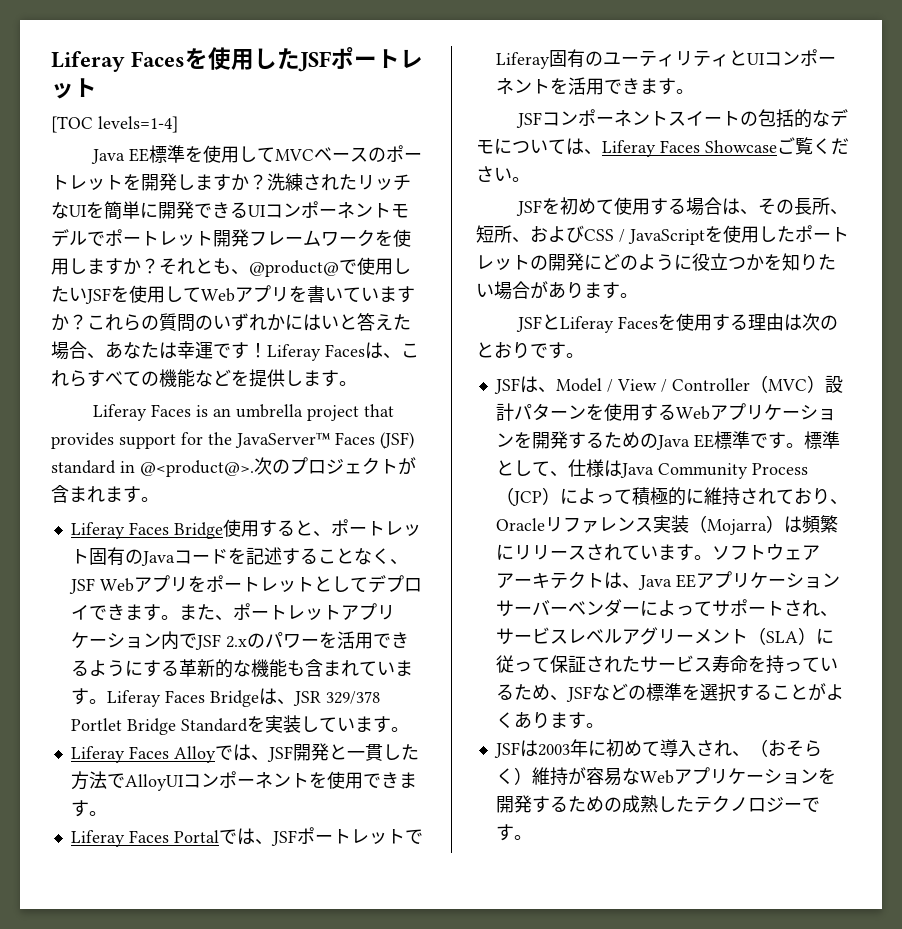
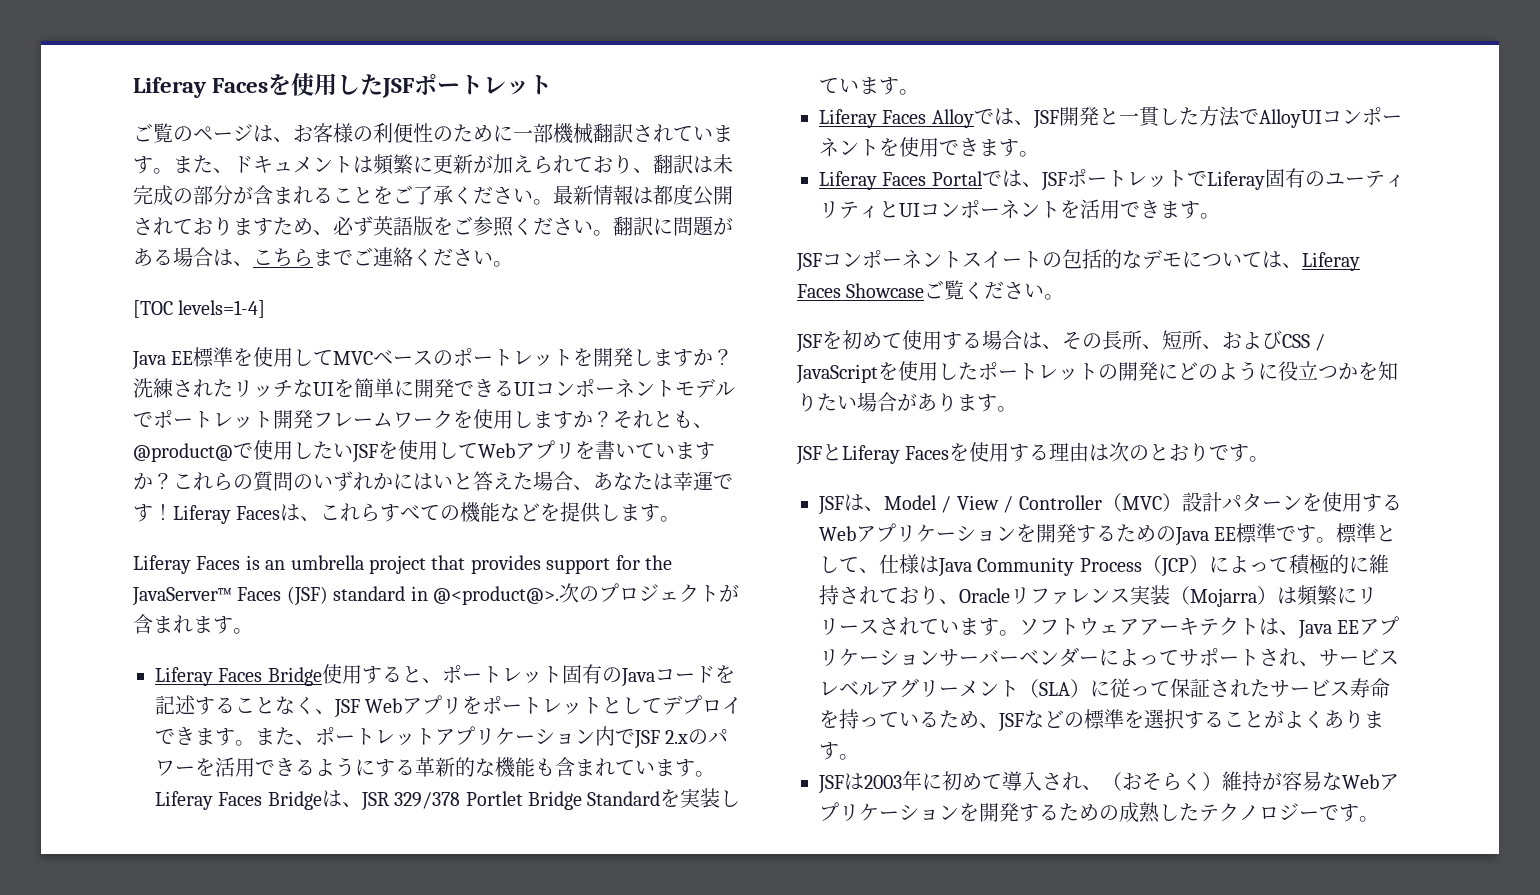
(97, 87) none -> [133,123,733,144] [133,154,733,175] [133,184,733,206] [133,216,733,237] [133,247,513,267] // ご覧のページは、お客様の利便性のために一部機械翻訳されています。また、ドキュメントは頻繁に更新が加えられており、翻訳は未完成の部分が含まれることをご了承ください。最新情報は都度公開されておりますため、必ず英語版をご参照ください。翻訳に問題がある場合は、こちらまでご連絡ください。

